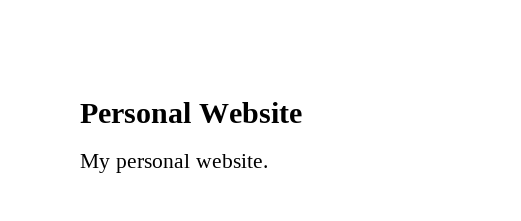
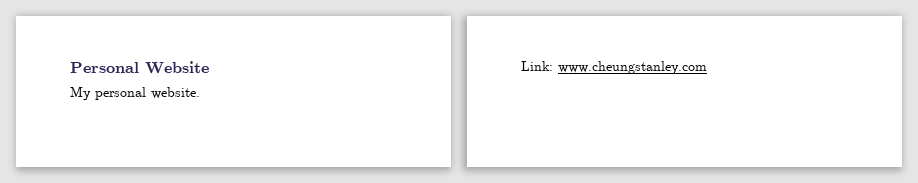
(268, 161) none -> [521,61,707,74] // Link: www.cheungstanley.com

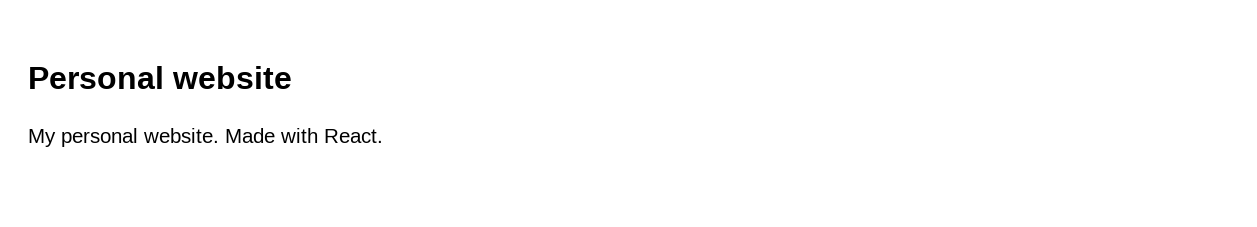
[145,61,209,74] Website -> [172,66,292,89] website
[521,61,707,74] // Link: www.cheungstanley.com -> [225,128,383,143] Made with React.

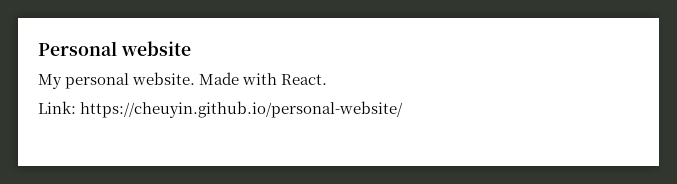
(383, 136) none -> [38,101,404,118] // Link: https://cheuyin.github.io/personal-website/

